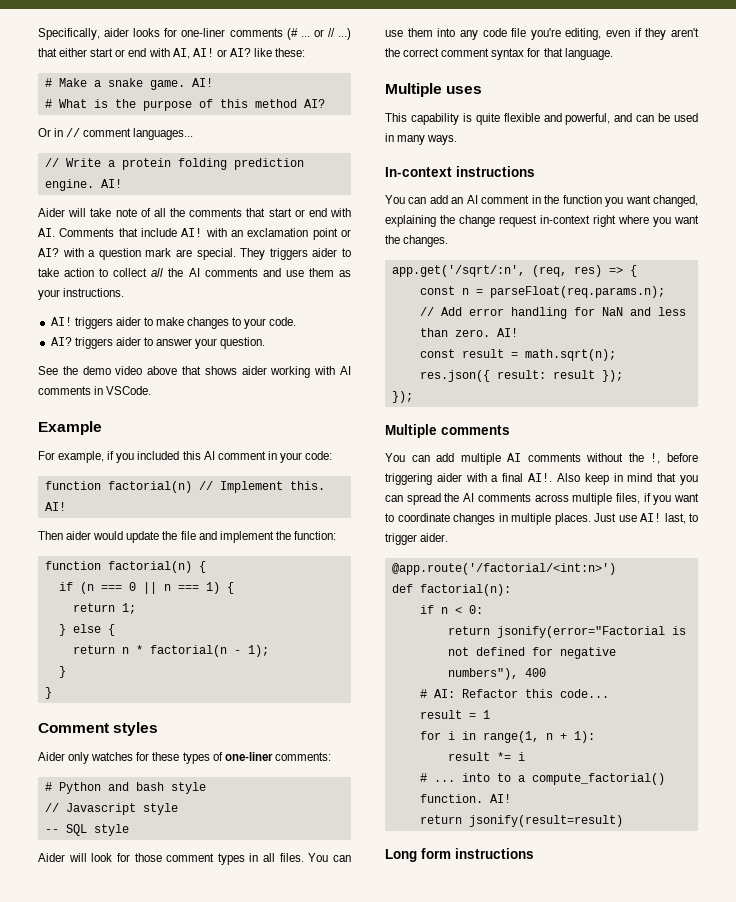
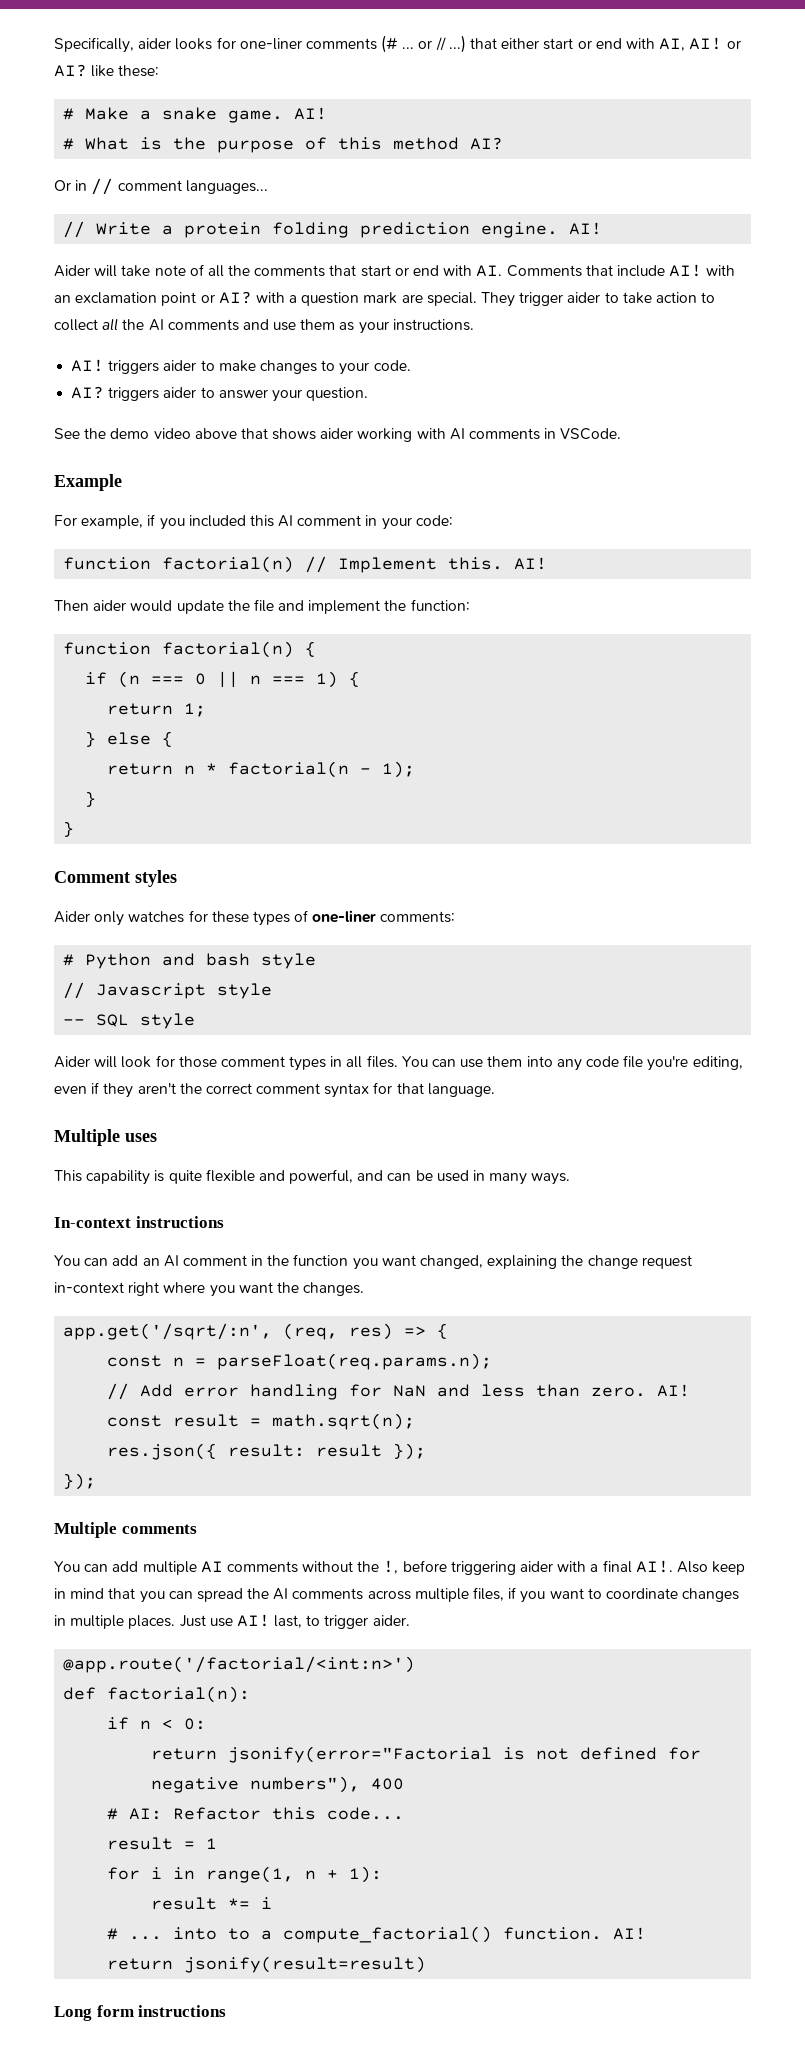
[269,248,308,260] triggers -> [519,292,564,306] trigger

